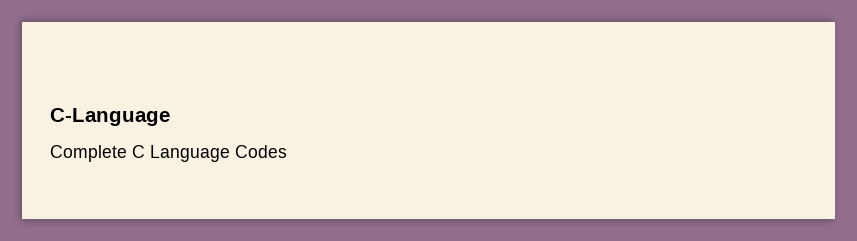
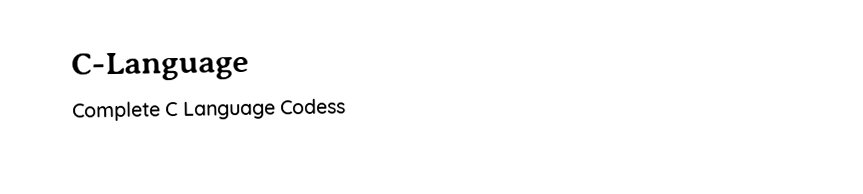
[235,145,287,158] Codes -> [279,98,346,115] Codess

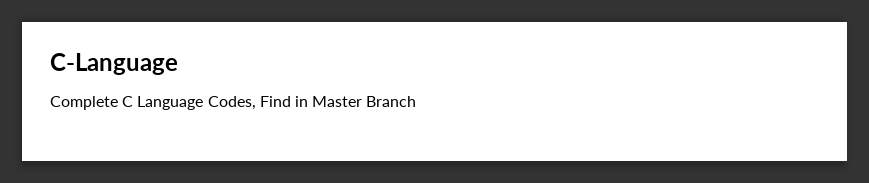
[279,98,346,115] Codess -> [207,96,417,110] Codes, Find in Master Branch

